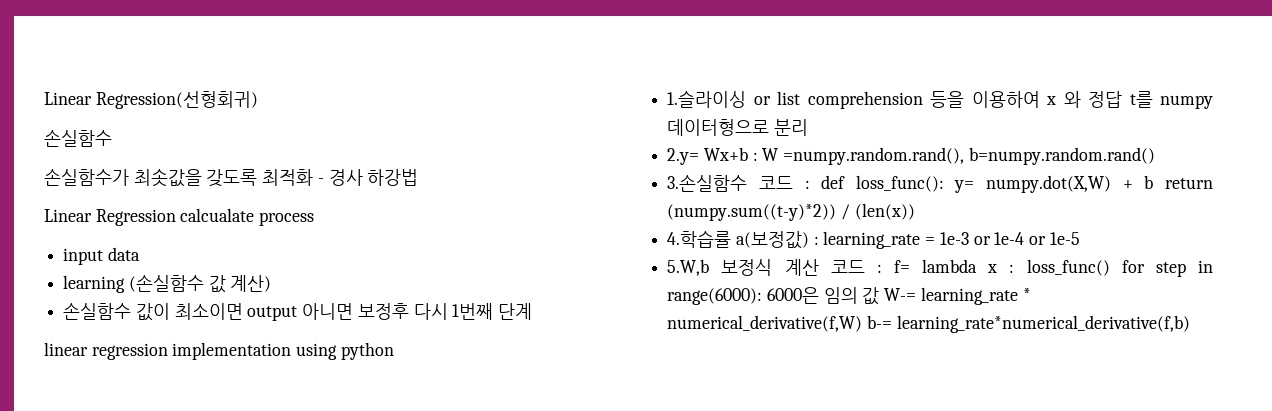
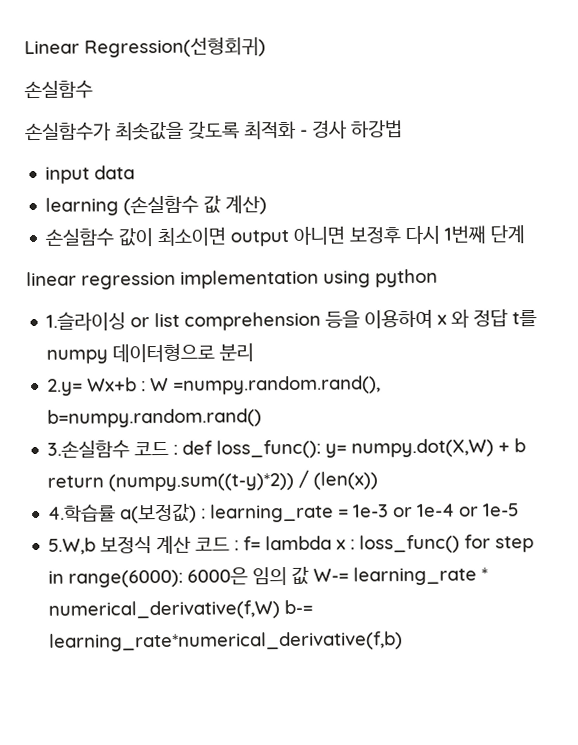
[44,208,315,226] // Linear Regression calcualate process -> (403, 129) none

